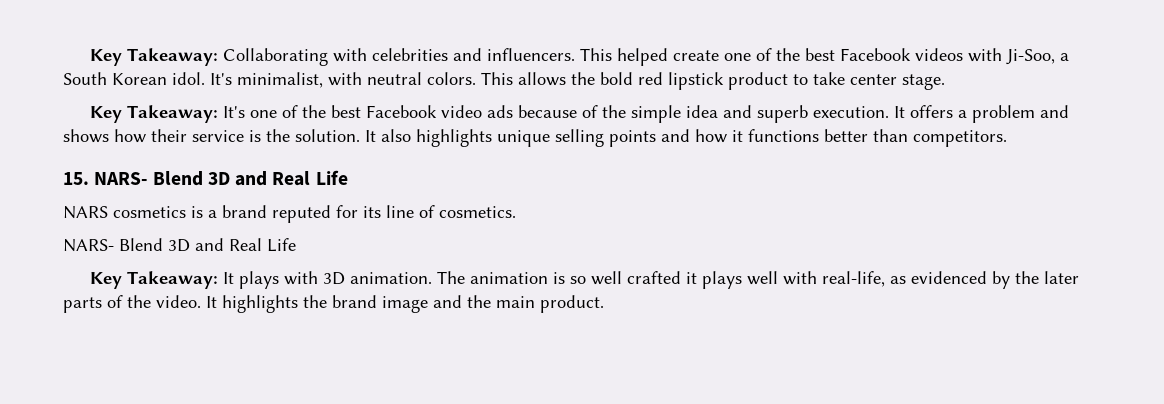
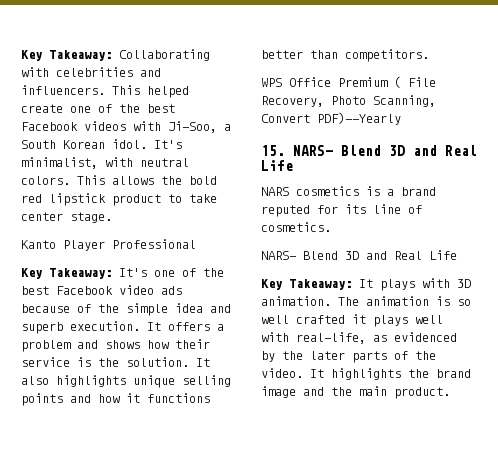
(945, 82) none -> [21,239,196,251] // Kanto Player Professional
(1007, 138) none -> [261,76,436,88] [261,95,436,107] [261,112,401,125] // WPS Office Premium ( File Recovery, Photo Scanning, Convert PDF)--Yearly

